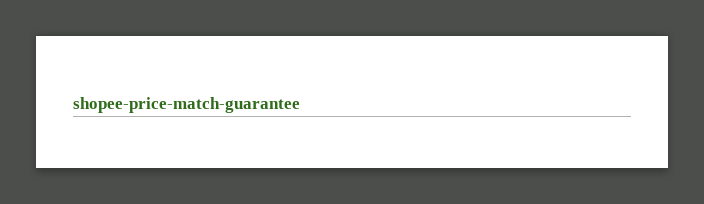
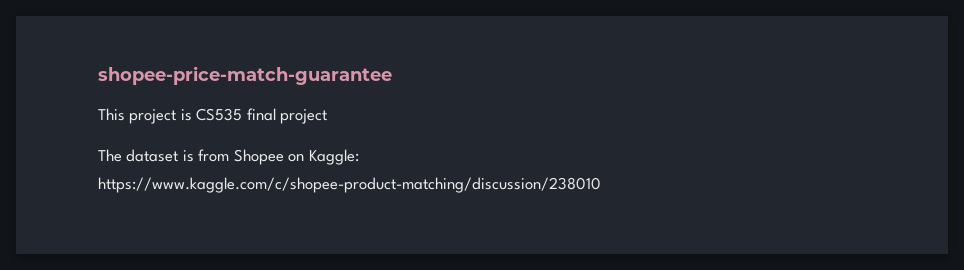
(300, 105) none -> [98,108,328,124] [98,149,359,165] [98,177,601,193] // This project is CS535 final project // The dataset is from Shopee on Kaggle: https://www.kaggle.com/c/shopee-product-matching/discussion/238010

